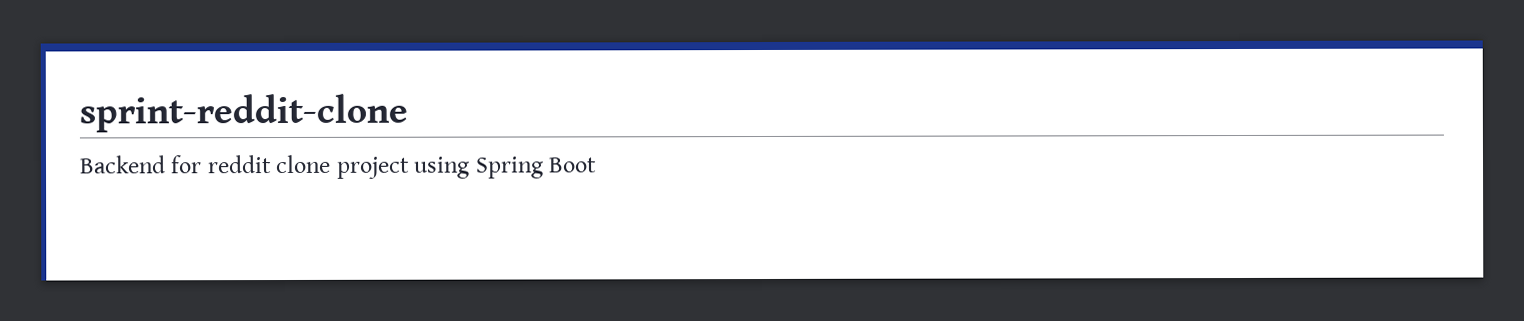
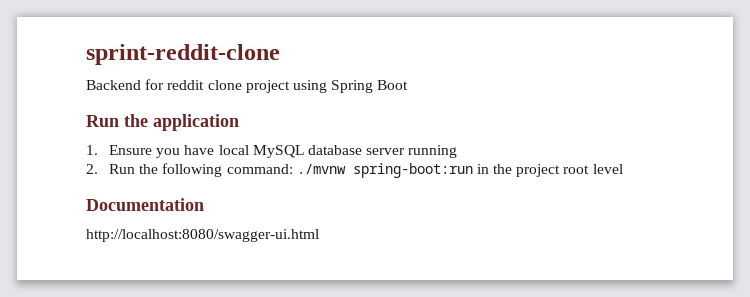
(598, 165) none -> [86,114,239,131] [86,145,458,158] [86,163,623,178] [86,198,204,211] [86,229,319,242] // Run the application // 1. Ensure you have local MySQL database server running // 2. Run the following command: ./mvnw spring-boot:run in the project root level // Documentation // http://localhost:8080/swagger-ui.html

